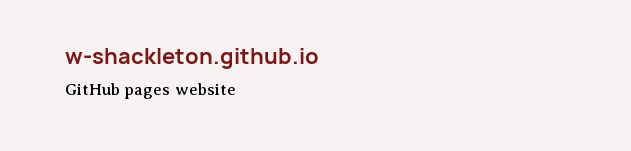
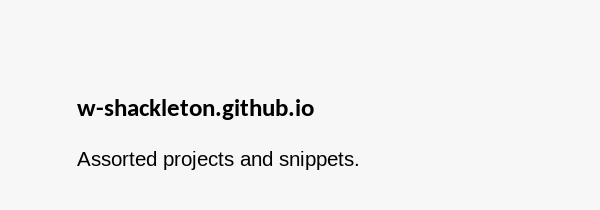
[65,83,236,99] GitHub pages website -> [77,151,360,170] Assorted projects and snippets.

